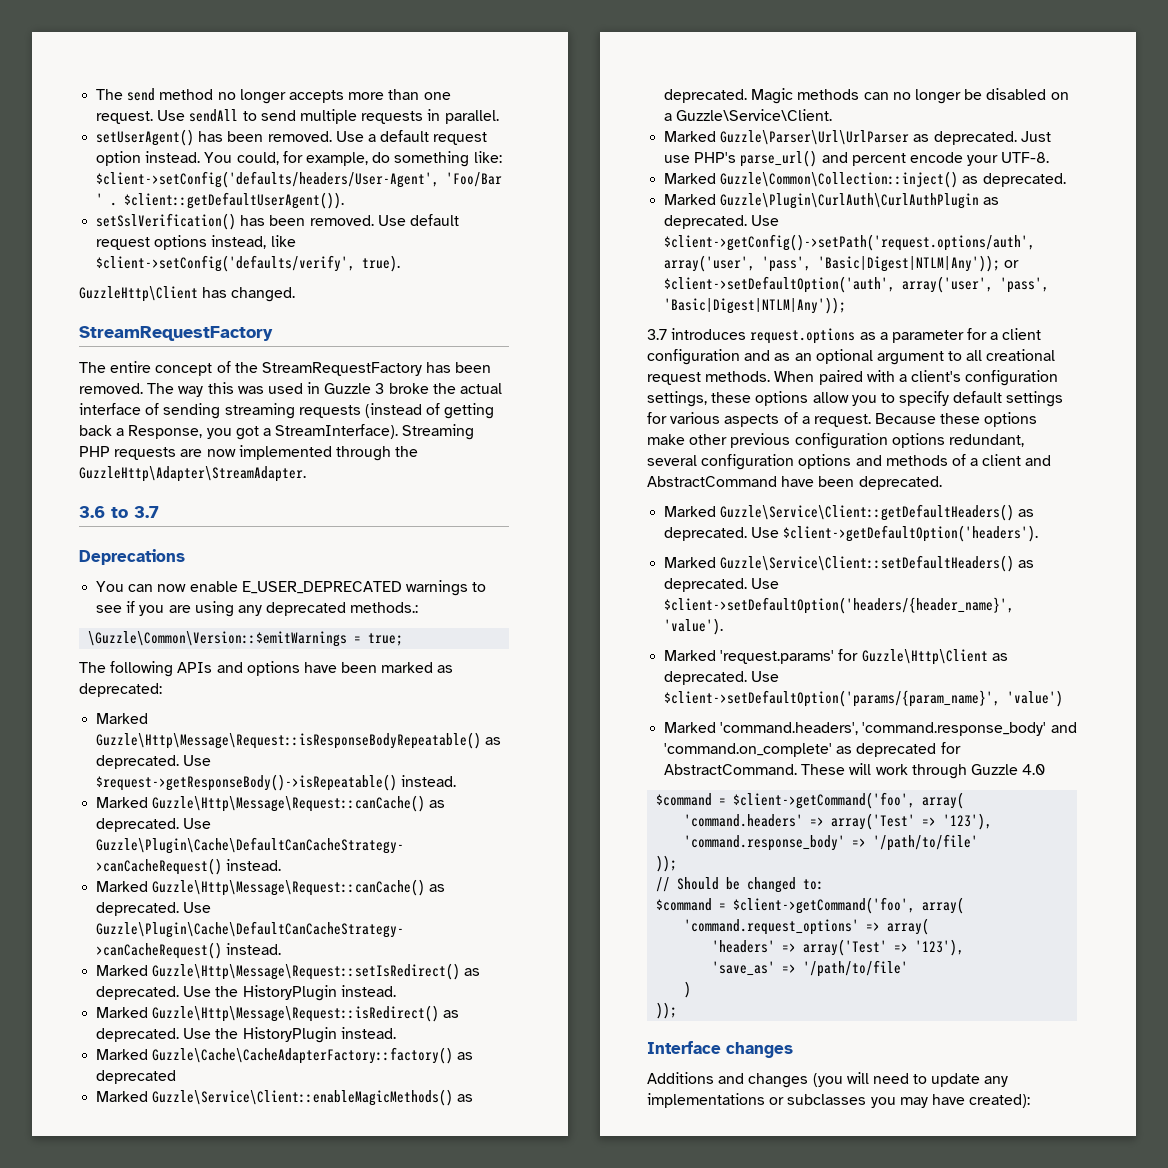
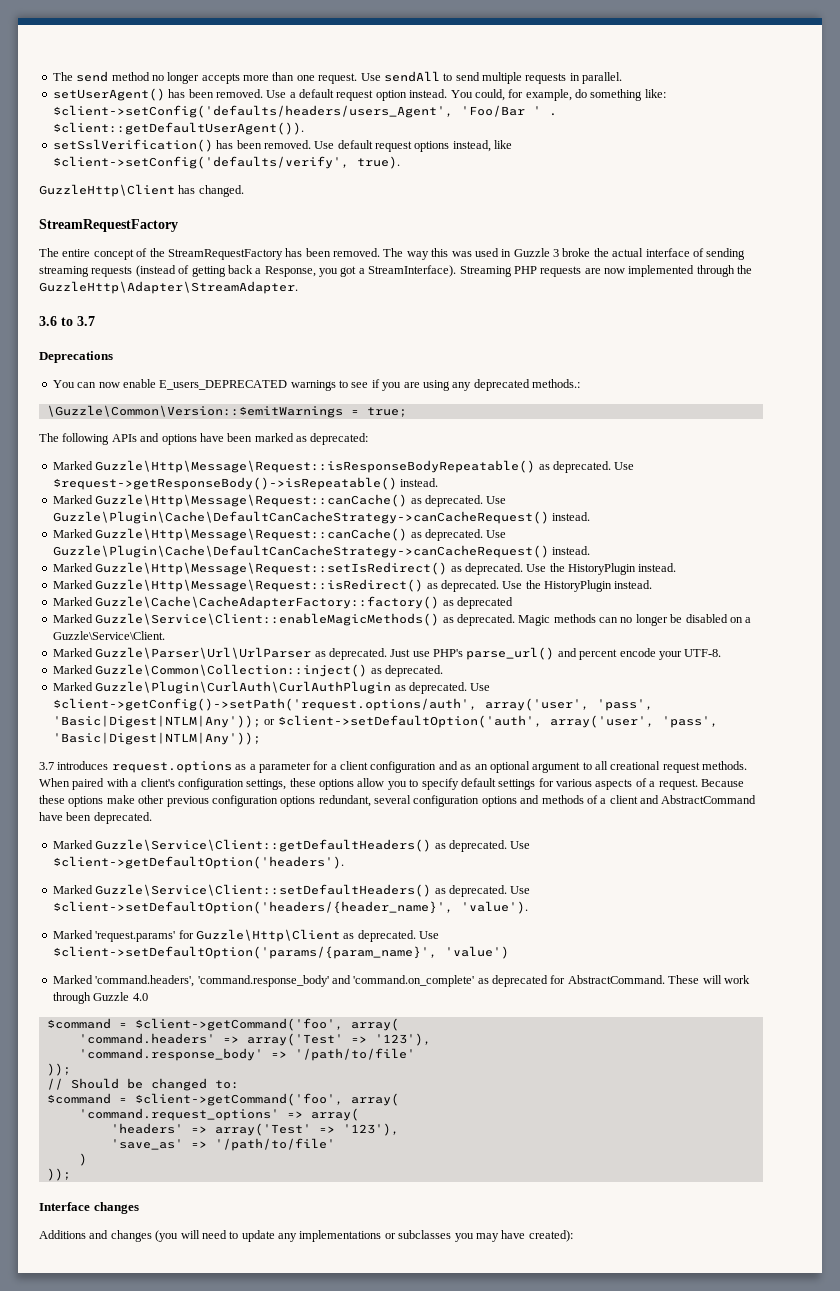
[96,171,440,188] $client->setConfig('defaults/headers/User-Agent', -> [52,105,453,118] $client->setConfig('defaults/headers/users_Agent',
[241,581,402,594] E_USER_DEPRECATED -> [159,380,288,390] E_users_DEPRECATED

